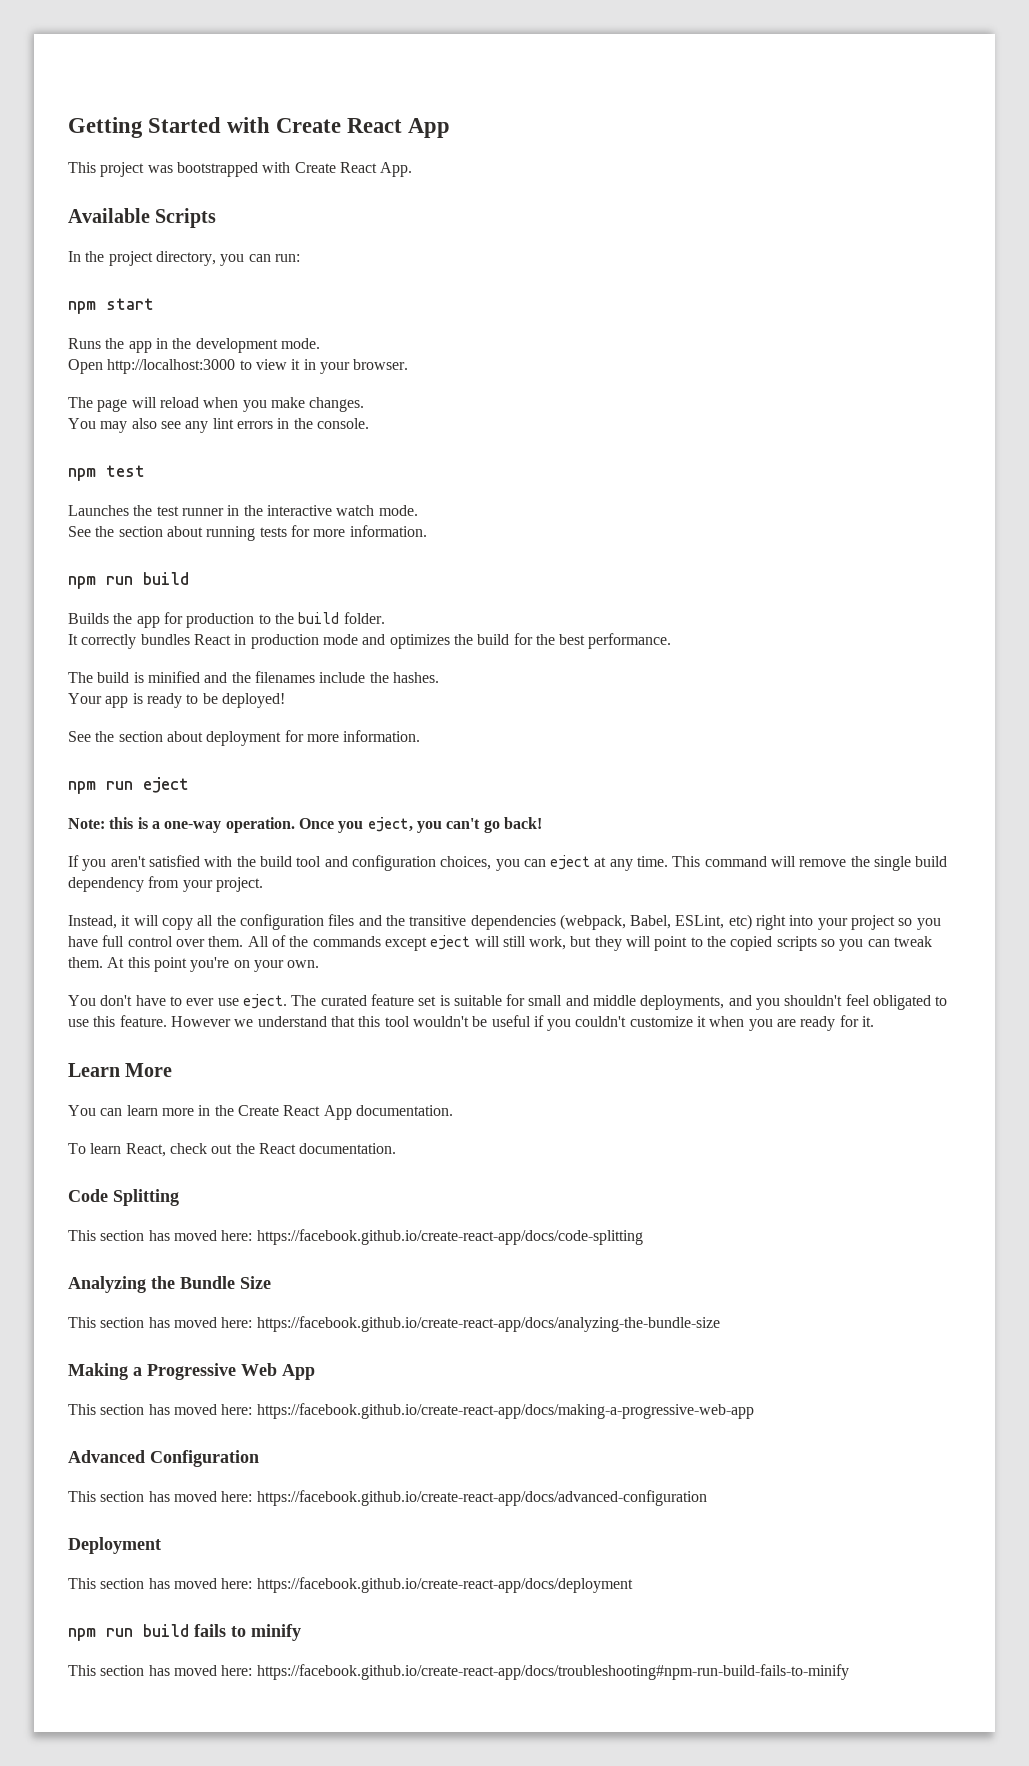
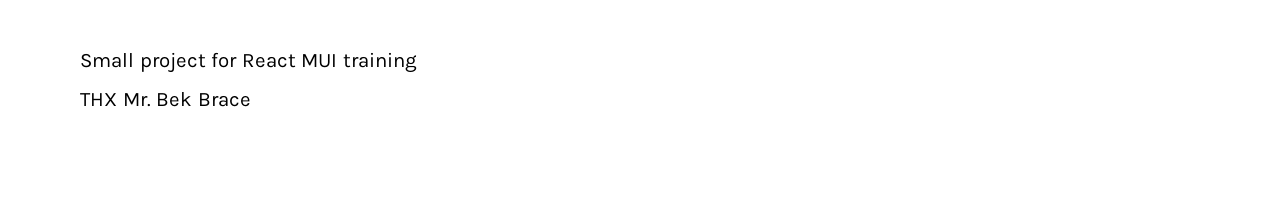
[68,117,451,138] [68,162,413,177] [68,208,217,228] [68,251,300,266] [68,298,154,314] [68,338,320,353] [68,359,409,374] [68,397,365,412] [68,418,369,433] [68,465,145,481] [68,505,418,516] [68,525,427,541] [68,572,189,589] [68,612,385,628] [68,633,672,649] [68,671,439,683] [68,693,285,708] [68,730,421,746] [68,777,189,794] [68,817,542,833] [68,855,948,871] [68,876,263,892] [68,914,941,930] [68,935,933,951] [68,957,320,972] [68,994,948,1010] [68,1015,875,1031] [68,1063,173,1077] [68,1105,453,1120] [68,1143,397,1157] [68,1189,179,1206] [68,1229,643,1245] [68,1276,271,1293] [68,1316,720,1332] [68,1363,315,1380] [68,1403,754,1419] [68,1450,259,1467] [68,1490,707,1506] [68,1537,161,1554] [68,1577,633,1593] [68,1624,301,1641] [68,1664,849,1680] Getting Started with Create React App // This project was bootstrapped with Create React App. // Available Scripts // In the project directory, you can run: // npm start // Runs the app in the development mode. // Open http://localhost:3000 to view it in your browser. // The page will reload when you make changes. // You may also see any lint errors in the console. // npm test // Launches the test runner in the interactive watch mode. // See the section about running tests for more information. // npm run build // Builds the app for production to the build folder. // It correctly bundles React in production mode and optimizes the build for the best performance. // The build is minified and the filenames include the hashes. // Your app is ready to be deployed! // See the section about deployment for more information. // npm run eject // Note: this is a one-way operation. Once you eject, you can't go back! // If you aren't satisfied with the build tool and configuration choices, you can eject at any time. This command will remove the single build dependency from your project. // Instead, it will copy all the configuration files and the transitive dependencies (webpack, Babel, ESLint, etc) right into your project so you have full control over them. All of the commands except eject will still work, but they will point to the copied scripts so you can tweak them. At this point you're on your own. // You don't have to ever use eject. The curated feature set is suitable for small and middle deployments, and you shouldn't feel obligated to use this feature. However we understand that this tool wouldn't be useful if you couldn't customize it when you are ready for it. // Learn More // You can learn more in the Create React App documentation. // To learn React, check out the React documentation. // Code Splitting // This section has moved here: https://facebook.github.io/create-react-app/docs/code-splitting // Analyzing the Bundle Size // This section has moved here: https://facebook.github.io/create-react-app/docs/analyzing-the-bundle-size // Making a Progressive Web App // This section has moved here: https://facebook.github.io/create-react-app/docs/making-a-progressive-web-app // Advanced Configuration // This section has moved here: https://facebook.github.io/create-react-app/docs/advanced-configuration // Deployment // This section has moved here: https://facebook.github.io/create-react-app/docs/deployment // npm run build fails to minify // This section has moved here: https://facebook.github.io/create-react-app/docs/troubleshooting#npm-run-build-fails-to-minify -> [80,52,417,73] [80,92,251,107] Small project for React MUI training // THX Mr. Bek Brace

